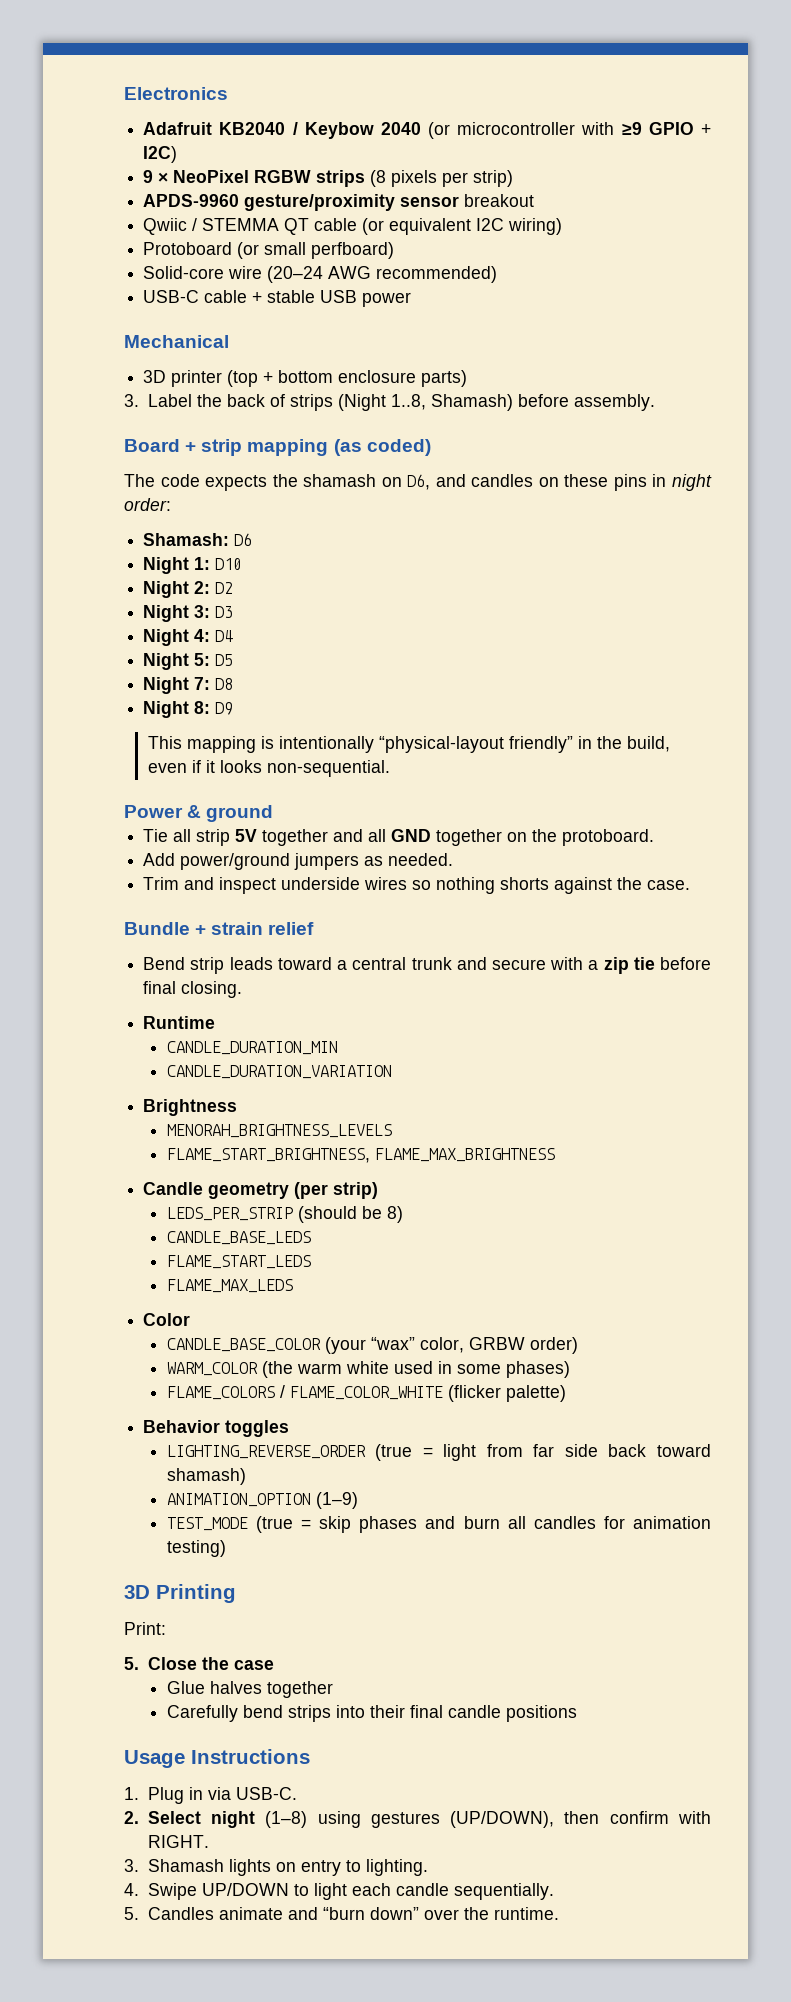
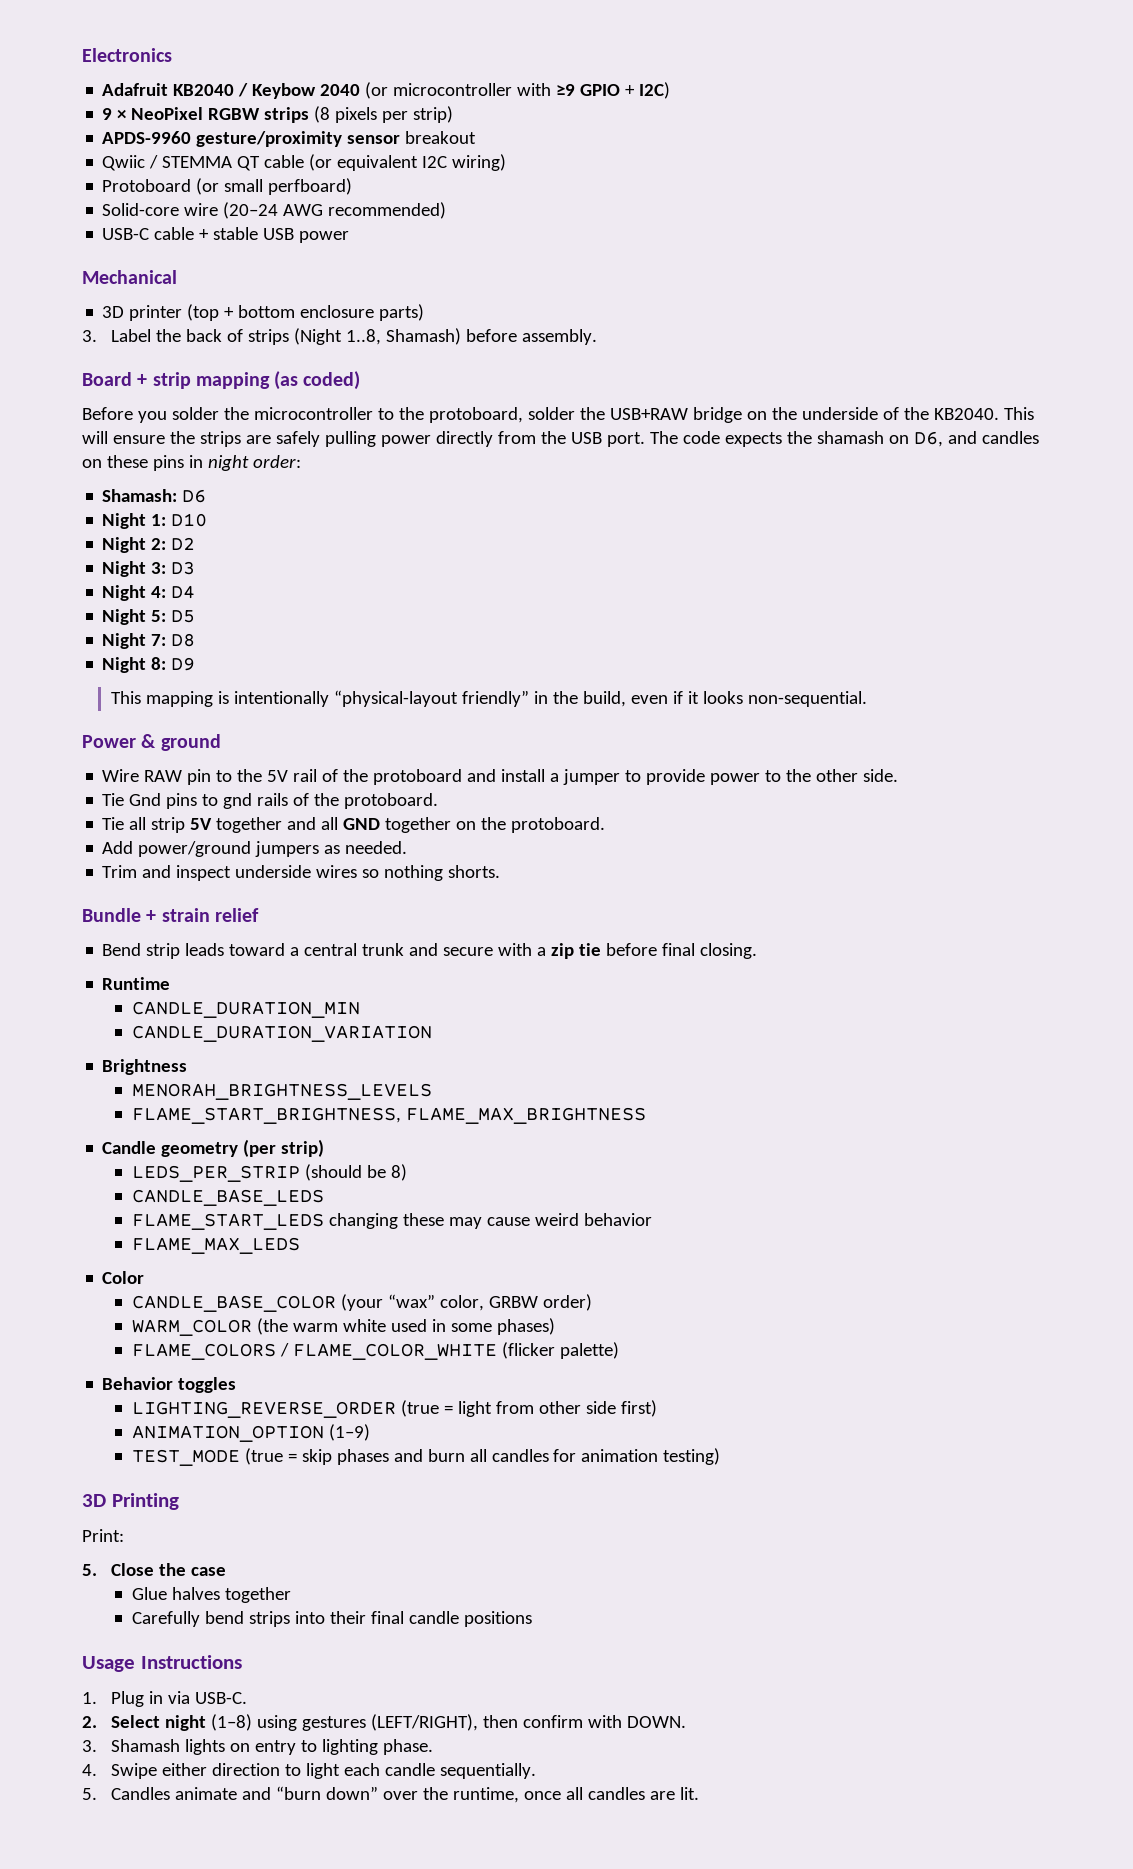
(431, 447) none -> [82,407,1034,423] [82,431,645,447] Before you solder the microcontroller to the protoboard, solder the USB+RAW bridge on the underside of the KB2040. This will ensure the strips are safely pulling power directly from the USB port.
(274, 813) none -> [102,769,899,785] [102,793,439,809] // Wire RAW pin to the 5V rail of the protoboard and install a jumper to provide power to the other side. // Tie Gnd pins to gnd rails of the protoboard.
[500,877,691,894] shorts against the case. -> [448,865,501,878] shorts.
(311, 1262) none -> [328,1213,652,1229] changing these may cause weird behavior
[533,1444,711,1457] [166,1468,246,1485] far side back toward shamash) -> [538,1400,657,1417] other side first)
[450,1811,555,1828] (UP/DOWN), -> [371,1714,479,1731] (LEFT/RIGHT),
[147,1835,209,1848] RIGHT. -> [627,1716,687,1728] DOWN.
[365,1859,428,1876] lighting. -> [322,1739,434,1755] lighting phase.
[201,1883,289,1896] UP/DOWN -> [162,1763,281,1776] either direction
[493,1907,559,1920] runtime. -> [453,1787,700,1803] runtime, once all candles are lit.

